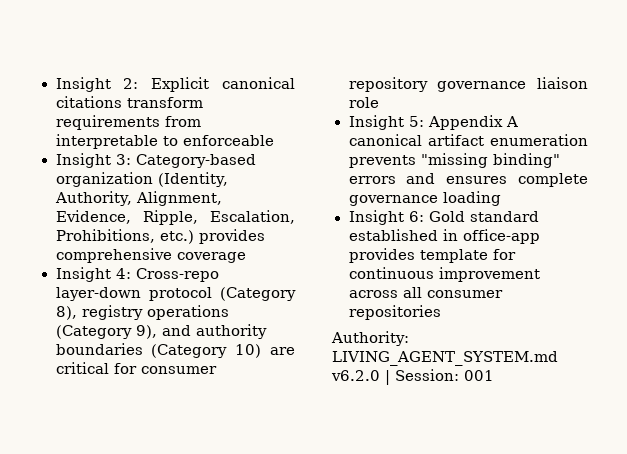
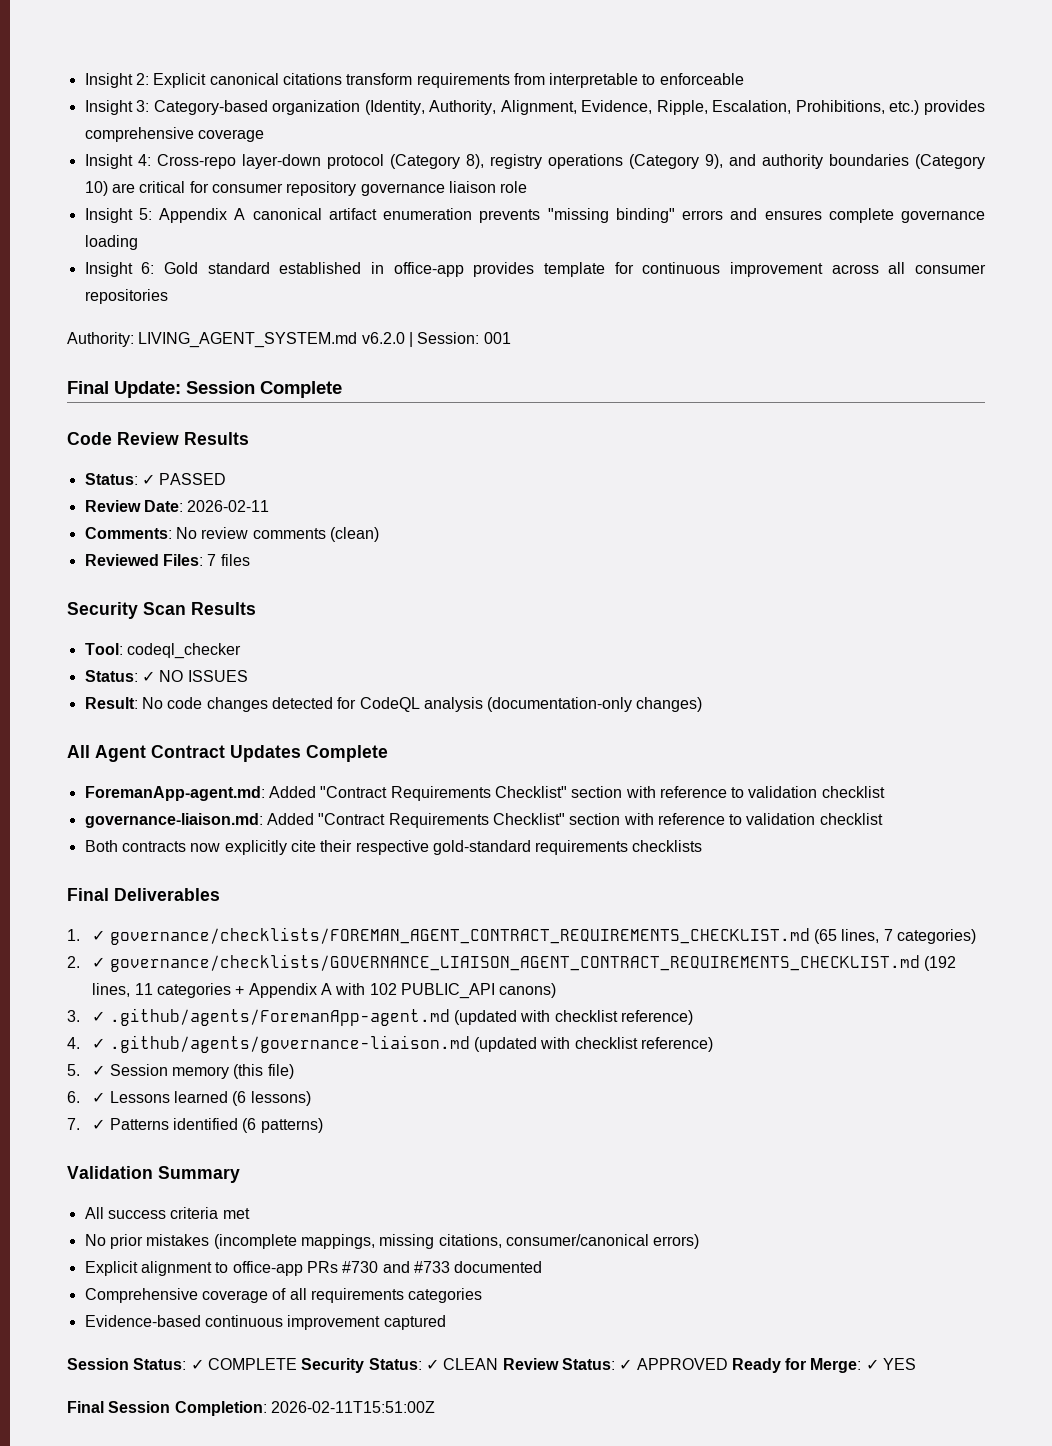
(494, 375) none -> [67,381,342,398] [67,432,249,445] [84,473,227,485] [84,500,270,512] [84,527,379,542] [84,554,250,566] [67,602,256,619] [84,643,241,659] [84,670,248,682] [84,697,703,712] [67,745,388,762] [84,786,885,801] [84,813,883,828] [84,840,703,855] [67,888,220,901] [67,927,976,945] [67,954,956,972] [92,983,557,999] [67,1008,693,1026] [67,1035,713,1053] [67,1064,294,1079] [67,1091,311,1106] [67,1118,323,1133] [67,1166,240,1183] [84,1207,250,1219] [84,1234,700,1249] [84,1261,543,1276] [84,1288,483,1303] [84,1315,446,1330] [67,1358,917,1373] [67,1401,435,1416] // Final Update: Session Complete // Code Review Results // Status: ✓ PASSED // Review Date: 2026-02-11 // Comments: No review comments (clean) // Reviewed Files: 7 files // Security Scan Results // Tool: codeql_checker // Status: ✓ NO ISSUES // Result: No code changes detected for CodeQL analysis (documentation-only changes) // All Agent Contract Updates Complete // ForemanApp-agent.md: Added "Contract Requirements Checklist" section with reference to validation checklist // governance-liaison.md: Added "Contract Requirements Checklist" section with reference to validation checklist // Both contracts now explicitly cite their respective gold-standard requirements checklists // Final Deliverables // 1. ✓ governance/checklists/FOREMAN_AGENT_CONTRACT_REQUIREMENTS_CHECKLIST.md (65 lines, 7 categories) // 2. ✓ governance/checklists/GOVERNANCE_LIAISON_AGENT_CONTRACT_REQUIREMENTS_CHECKLIST.md (192 lines, 11 categories + Appendix A with 102 PUBLIC_API canons) // 3. ✓ .github/agents/ForemanApp-agent.md (updated with checklist reference) // 4. ✓ .github/agents/governance-liaison.md (updated with checklist reference) // 5. ✓ Session memory (this file) // 6. ✓ Lessons learned (6 lessons) // 7. ✓ Patterns identified (6 patterns) // Validation Summary // All success criteria met // No prior mistakes (incomplete mappings, missing citations, consumer/canonical errors) // Explicit alignment to office-app PRs #730 and #733 documented // Comprehensive coverage of all requirements categories // Evidence-based continuous improvement captured // Session Status: ✓ COMPLETE Security Status: ✓ CLEAN Review Status: ✓ APPROVED Ready for Merge: ✓ YES // Final Session Completion: 2026-02-11T15:51:00Z

